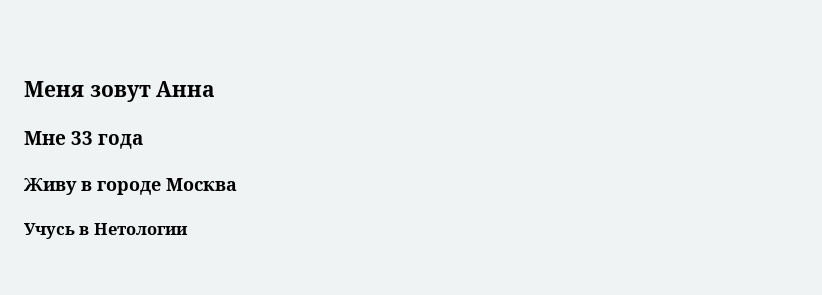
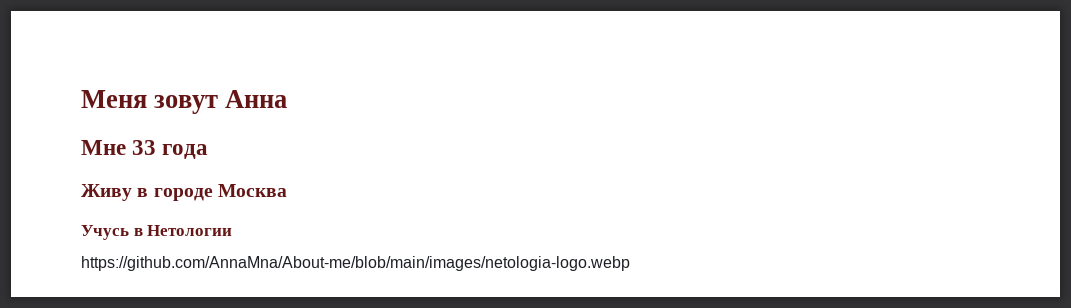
(188, 229) none -> [81,256,630,271] // https://github.com/AnnaMna/About-me/blob/main/images/netologia-logo.webp

